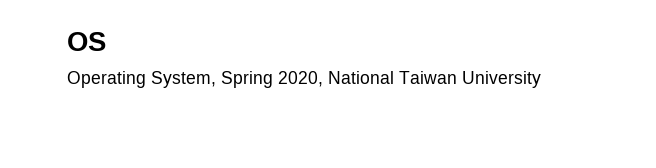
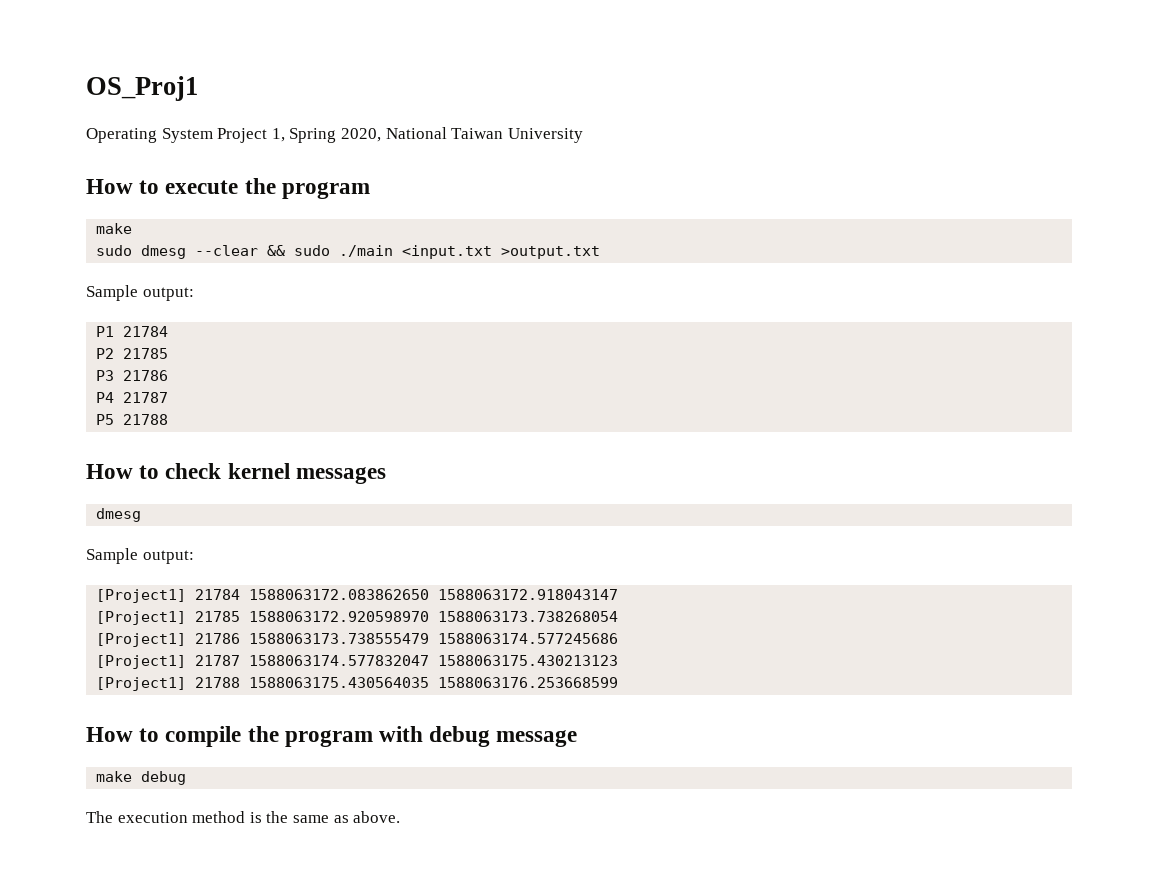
[67,32,106,51] OS -> [86,76,198,101] OS_Proj1
[151,71,216,88] System, -> [161,128,285,143] System Project 1,
(541, 79) none -> [86,178,370,199] [96,223,133,234] [96,245,601,259] [86,285,194,301] [96,326,169,337] [96,348,169,359] [96,370,169,381] [96,392,169,403] [96,414,169,425] [86,463,386,484] [96,508,142,522] [86,548,194,564] [96,589,619,603] [96,611,619,625] [96,633,619,647] [96,655,619,669] [96,677,619,691] [86,726,578,747] [96,771,187,785] [86,811,401,823] // How to execute the program // make // sudo dmesg --clear && sudo ./main <input.txt >output.txt // Sample output: // P1 21784 // P2 21785 // P3 21786 // P4 21787 // P5 21788 // How to check kernel messages // dmesg // Sample output: // [Project1] 21784 1588063172.083862650 1588063172.918043147 // [Project1] 21785 1588063172.920598970 1588063173.738268054 // [Project1] 21786 1588063173.738555479 1588063174.577245686 // [Project1] 21787 1588063174.577832047 1588063175.430213123 // [Project1] 21788 1588063175.430564035 1588063176.253668599 // How to compile the program with debug message // make debug // The execution method is the same as above.

